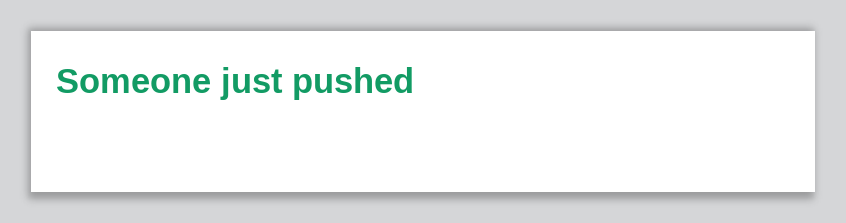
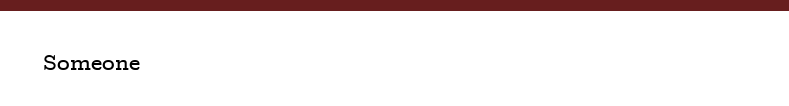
[220,67,414,100] just pushed -> (140, 62) none

